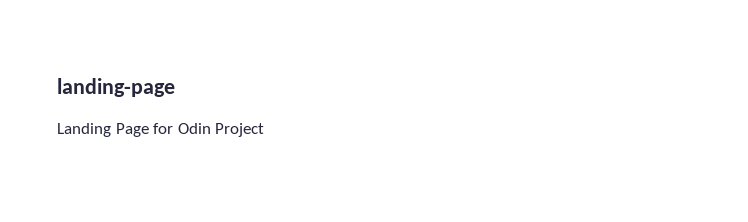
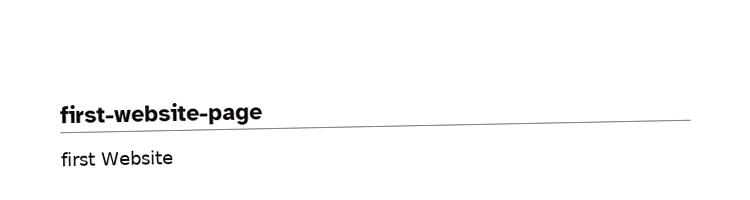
[57,78,175,97] [57,123,265,137] landing-page // Landing Page for Odin Project -> [60,101,263,129] [60,150,174,167] first-website-page // first Website

